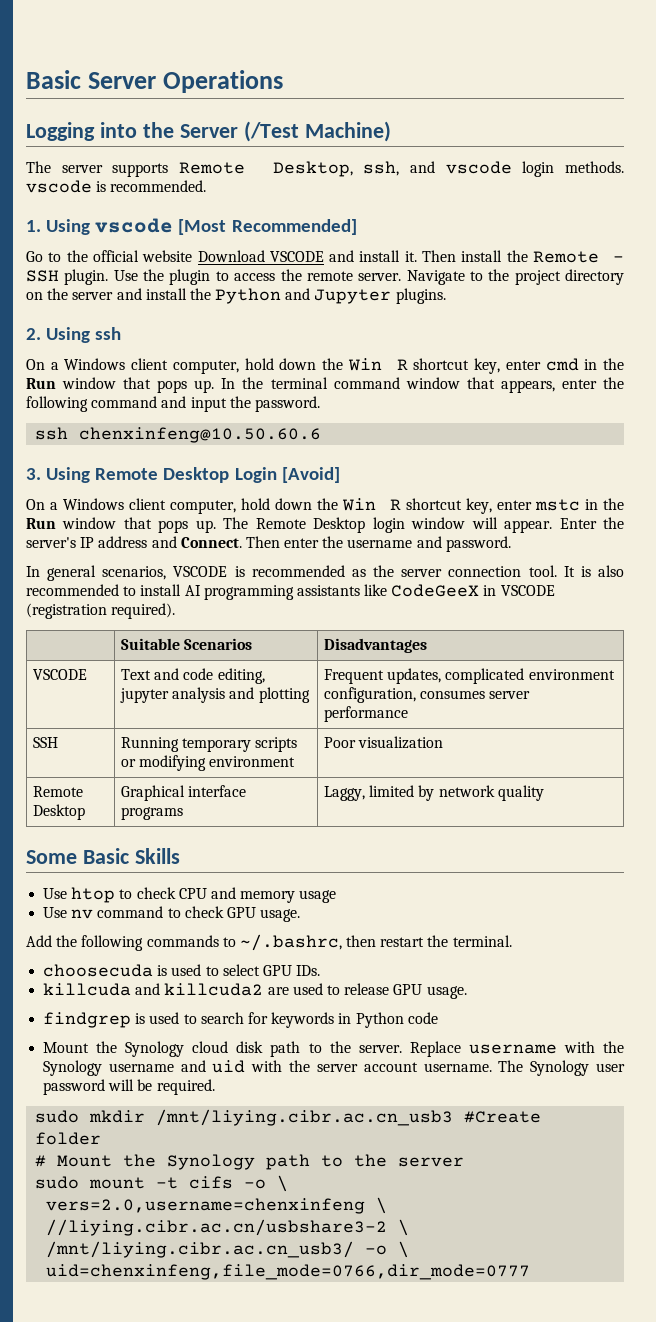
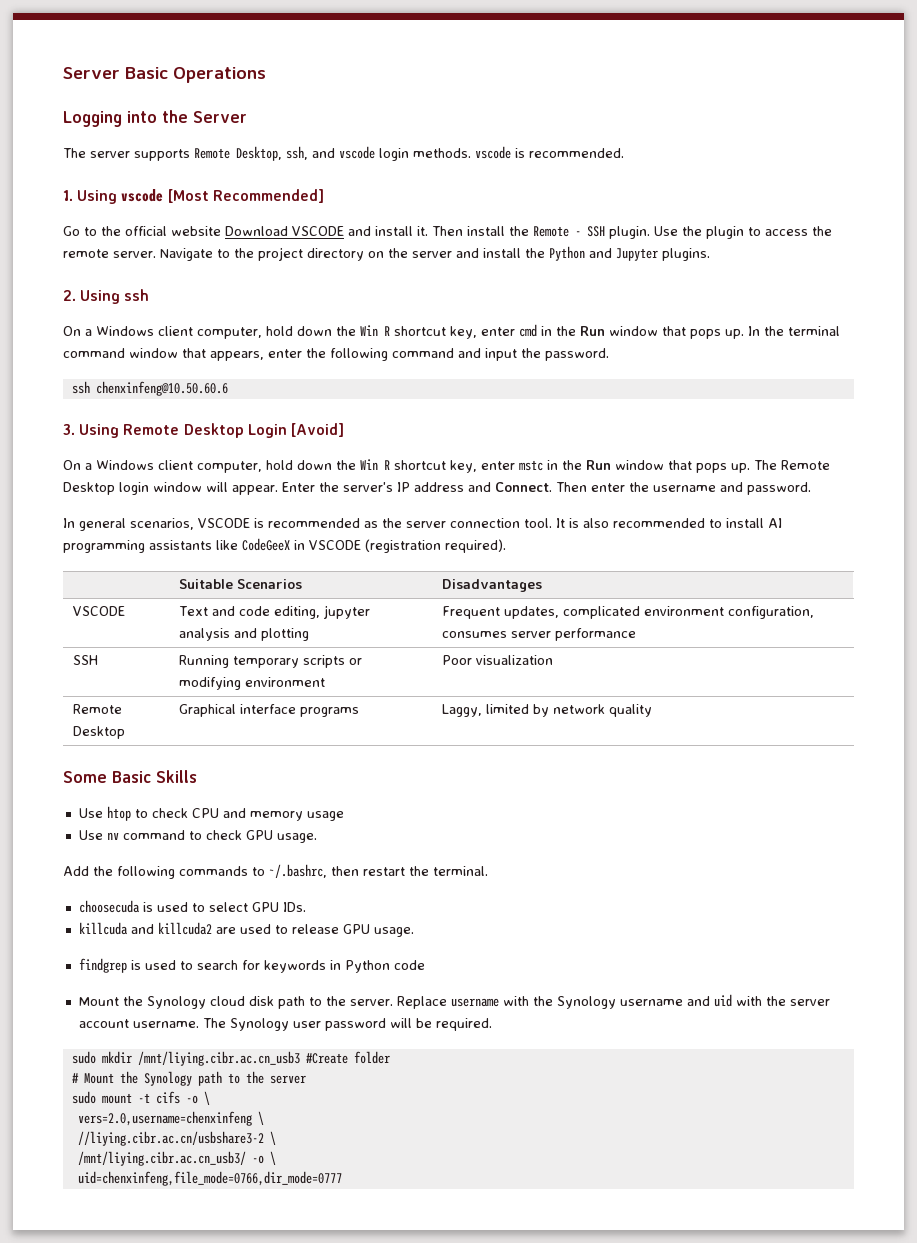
[26,70,156,89] Basic Server -> [63,67,168,79] Server Basic
[243,121,391,142] (/Test Machine) -> (247, 117) none

